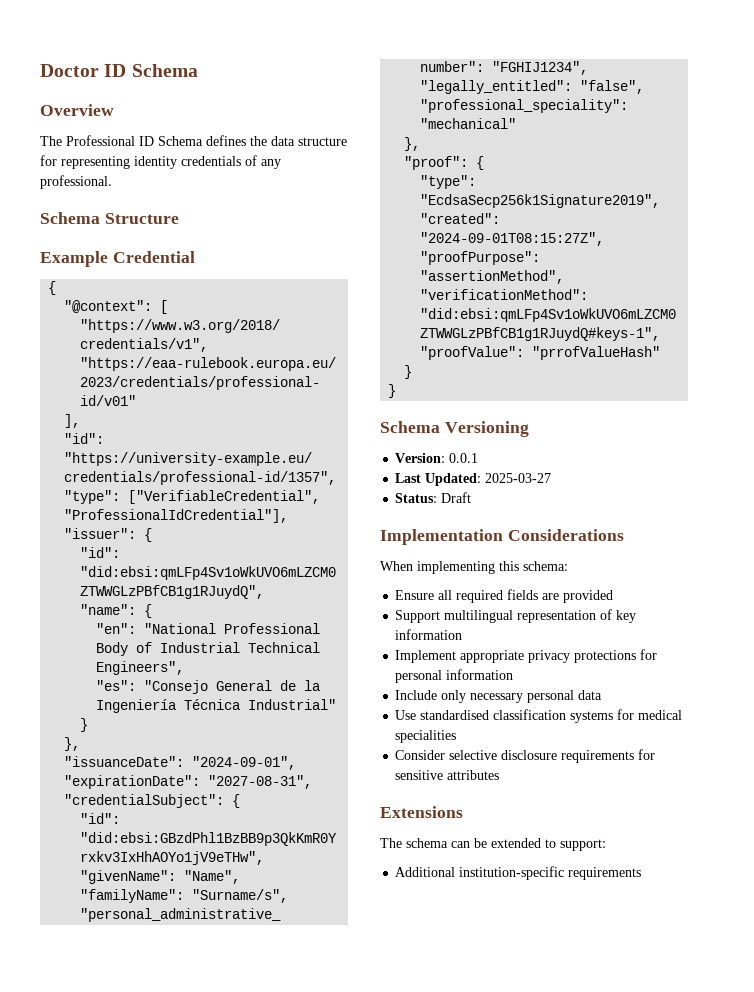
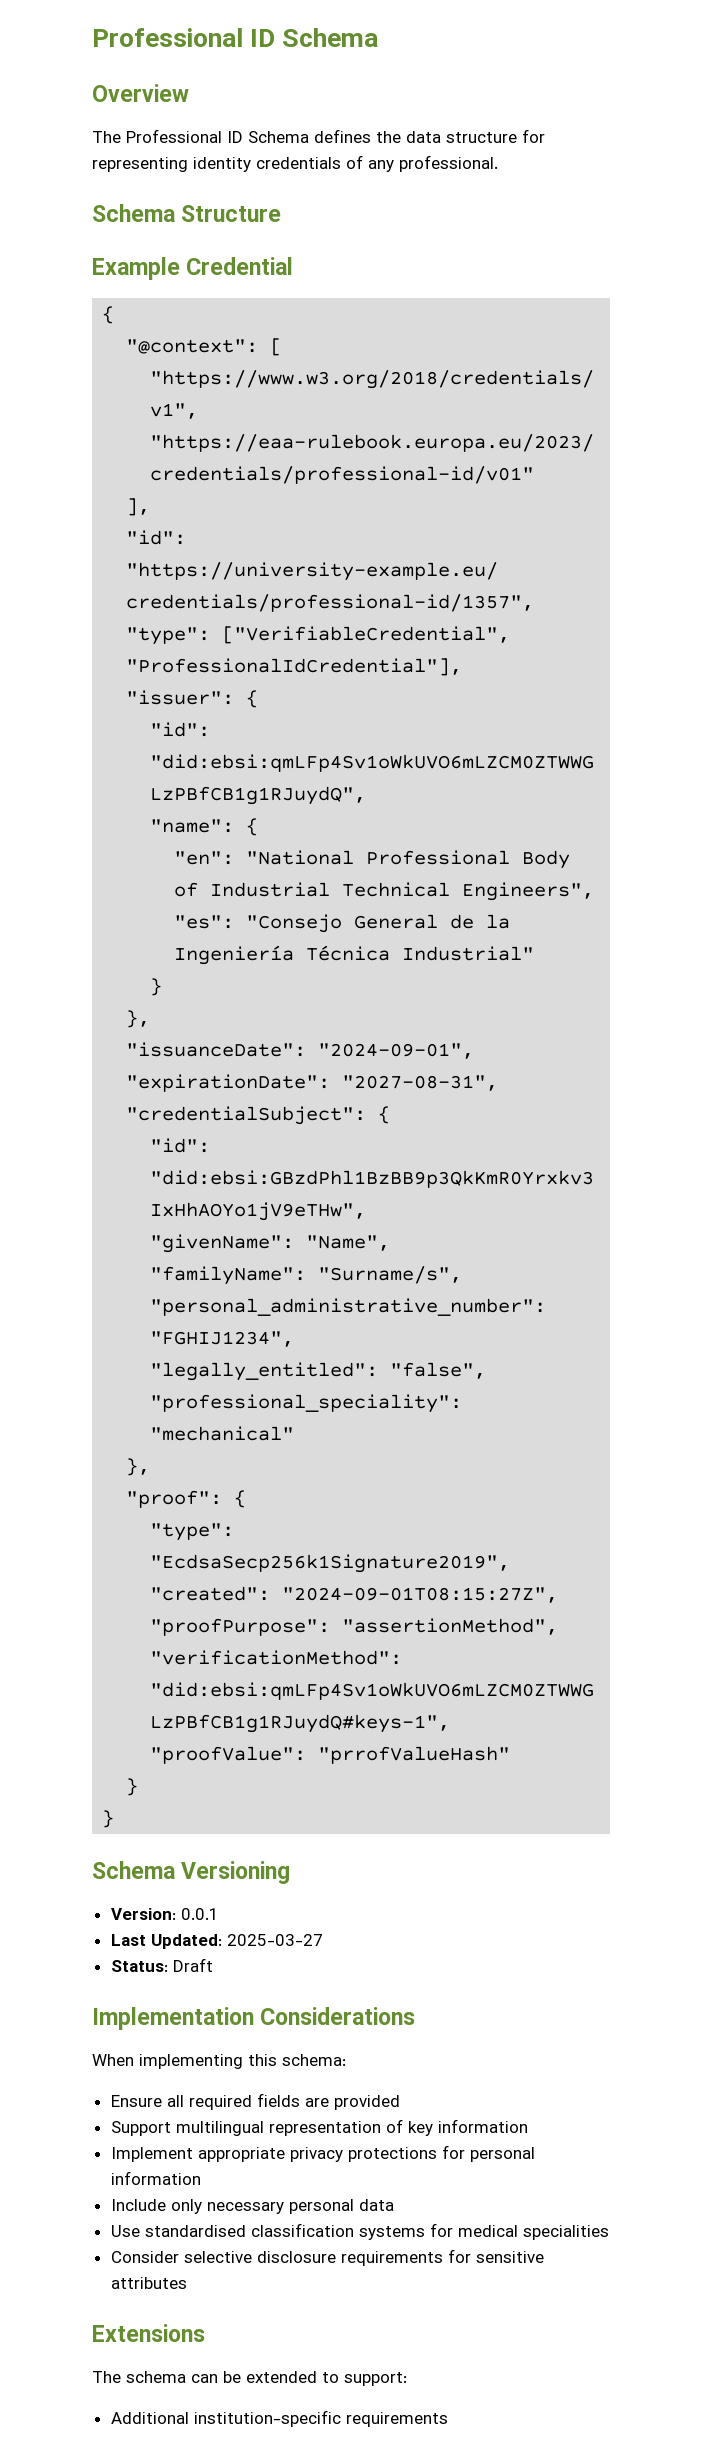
[40,64,99,77] Doctor -> [92,28,243,47] Professional

